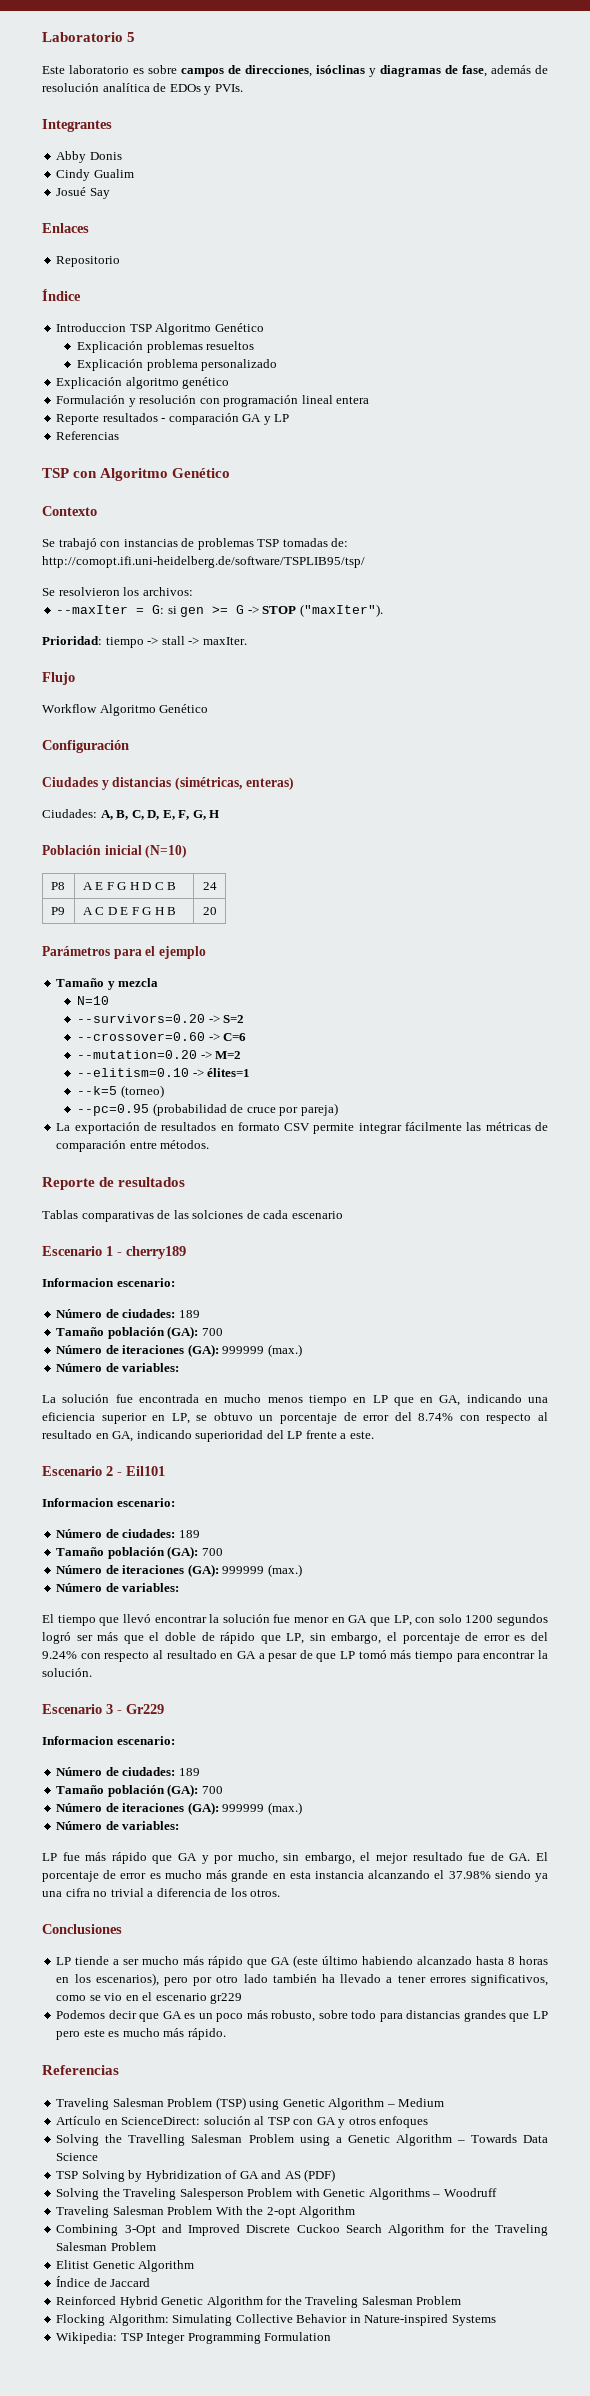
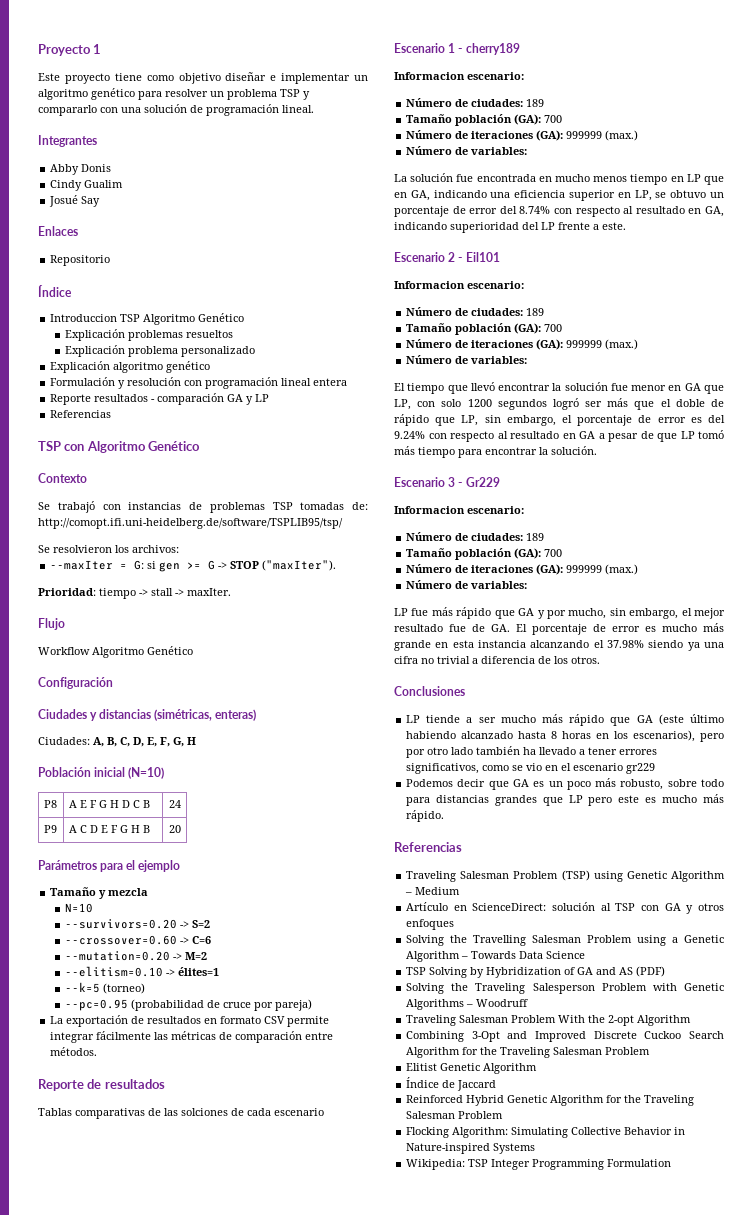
[42,32,136,42] Laboratorio 5 -> [38,44,102,56] Proyecto 1
[69,65,548,77] [42,83,243,95] laboratorio es sobre campos de direcciones, isóclinas y diagramas de fase, además de resolución analítica de EDOs y PVIs. -> [64,72,368,84] [38,88,310,100] [38,104,314,116] proyecto tiene como objetivo diseñar e implementar un algoritmo genético para resolver un problema TSP y compararlo con una solución de programación lineal.

